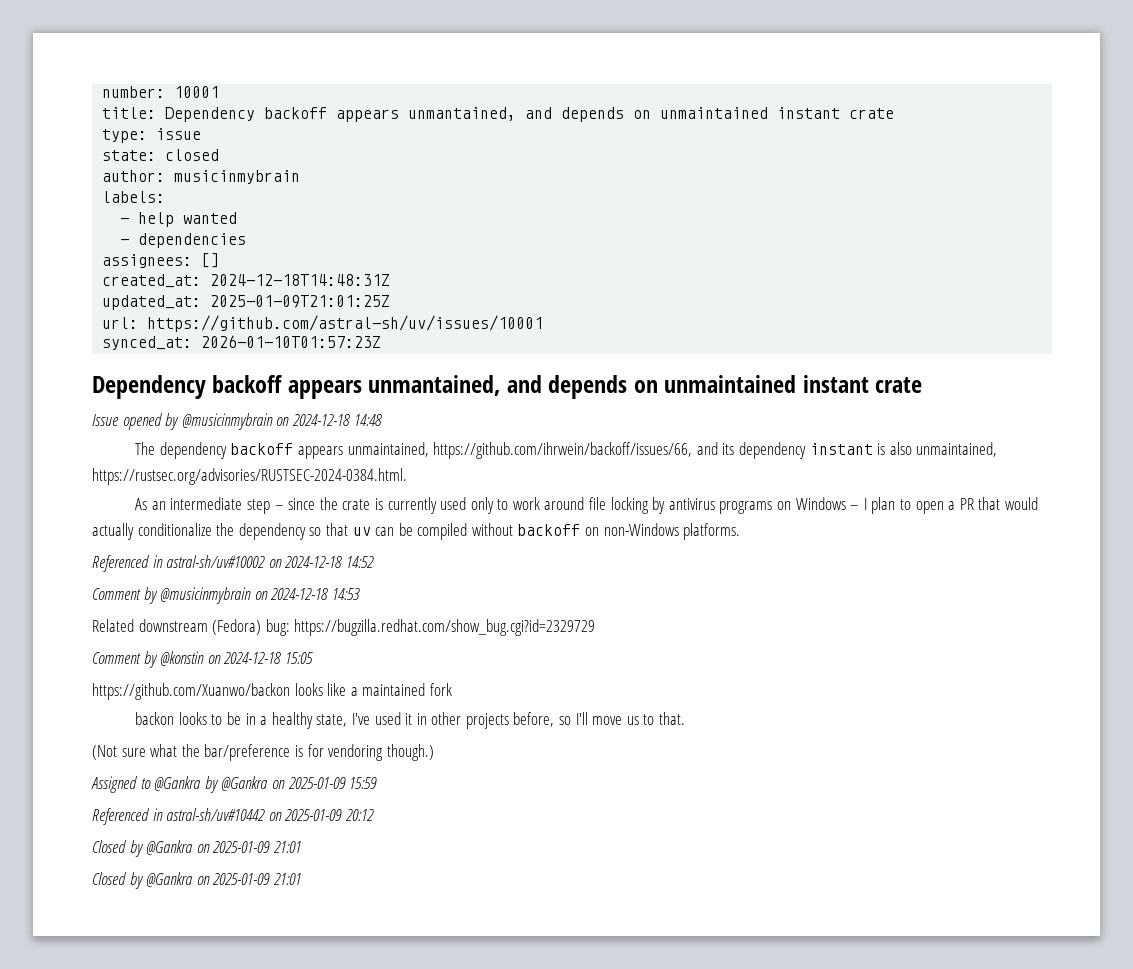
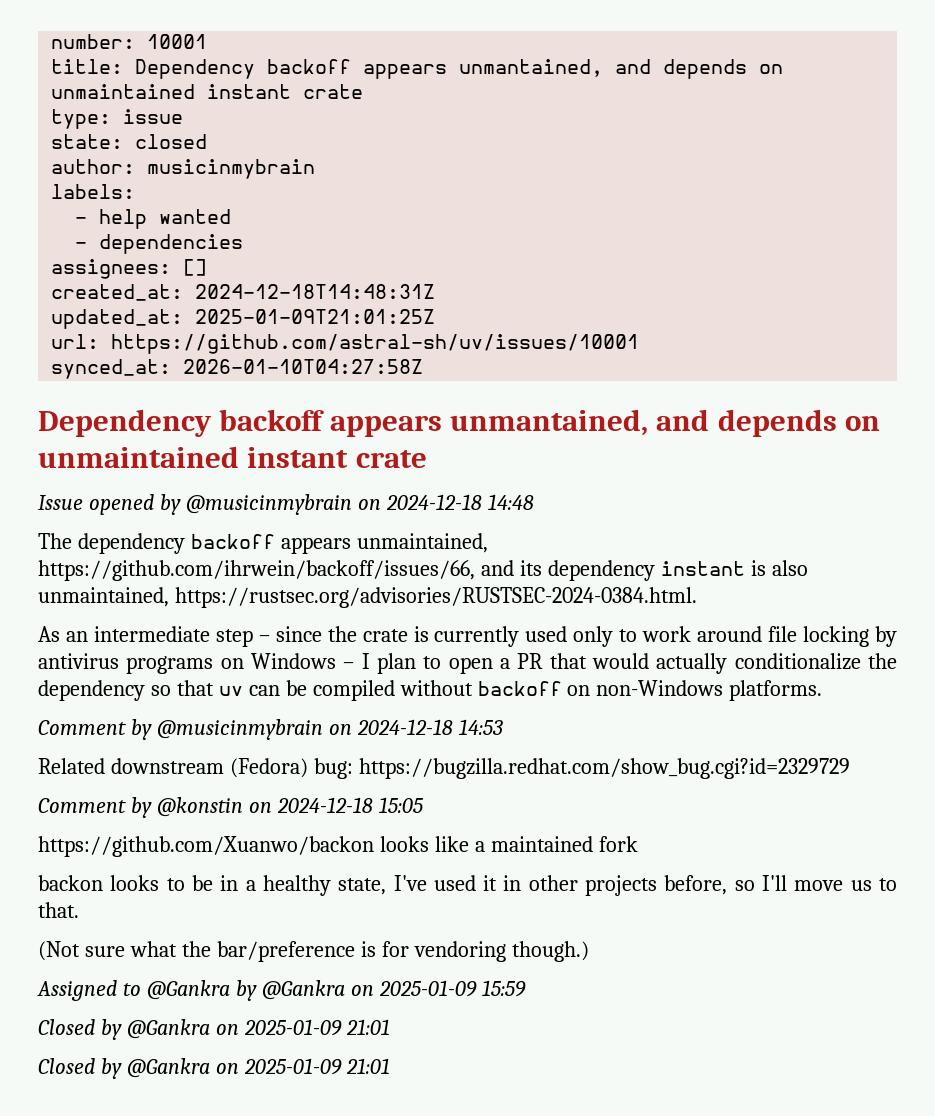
[201,335,382,348] 2026-01-10T01:57:23Z -> [183,359,424,374] 2026-01-10T04:27:58Z
[92,555,374,572] // Referenced in astral-sh/uv#10002 on 2024-12-18 14:52 -> (823, 690) none
[92,808,374,825] // Referenced in astral-sh/uv#10442 on 2025-01-09 20:12 -> (526, 988) none

